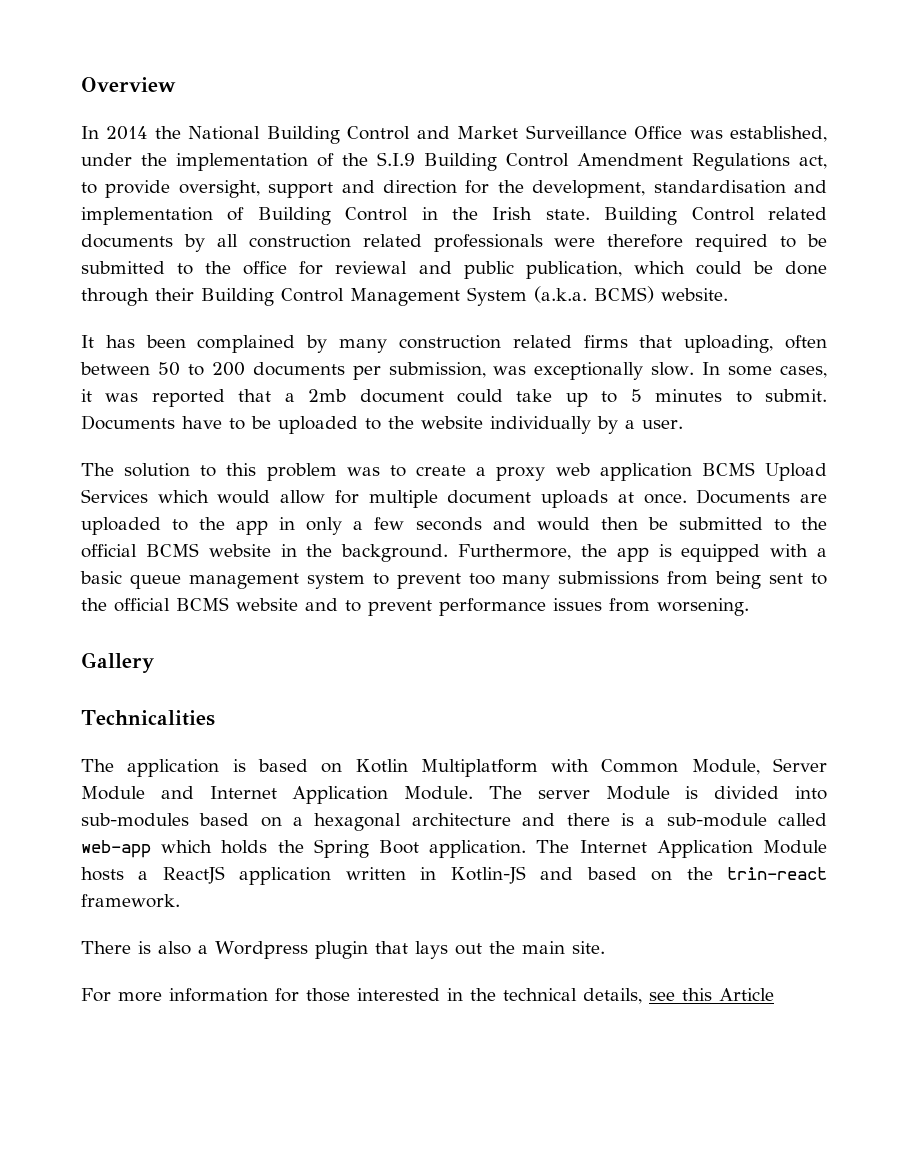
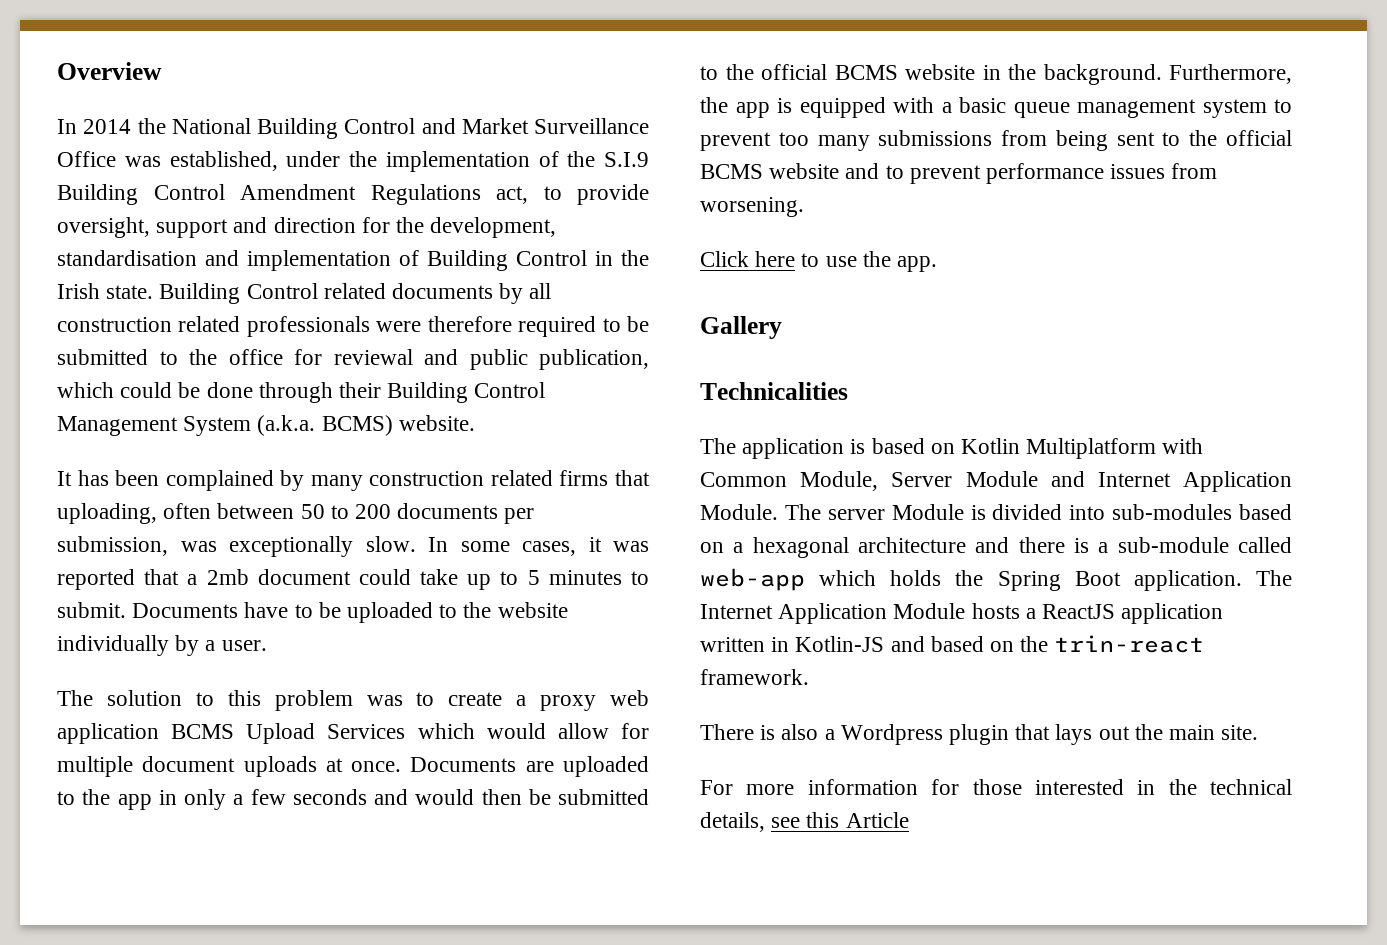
(749, 607) none -> [700,251,938,272] // Click here to use the app.

